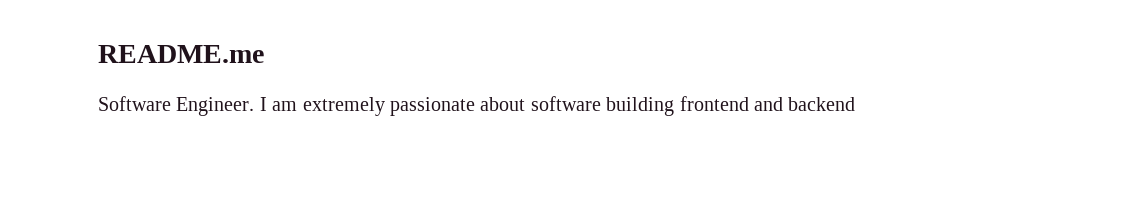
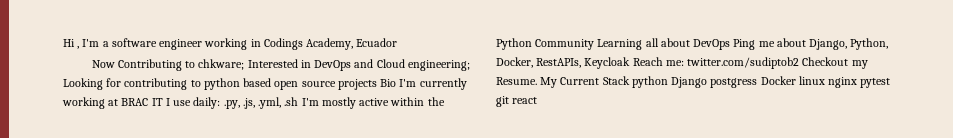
[98,45,264,63] [98,96,856,116] README.me // Software Engineer. I am extremely passionate about software building frontend and backend -> [63,38,398,50] [91,59,470,71] [63,78,467,90] [62,97,445,109] [496,38,889,50] [496,57,868,69] [496,76,891,88] [496,96,538,107] Hi , I'm a software engineer working in Codings Academy, Ecuador // Now Contributing to chkware; Interested in DevOps and Cloud engineering; Looking for contributing to python based open source projects Bio I'm currently working at BRAC IT I use daily: .py, .js, .yml, .sh I'm mostly active within the Python Community Learning all about DevOps Ping me about Django, Python, Docker, RestAPIs, Keycloak Reach me: twitter.com/sudiptob2 Checkout my Resume. My Current Stack python Django postgress Docker linux nginx pytest git react

